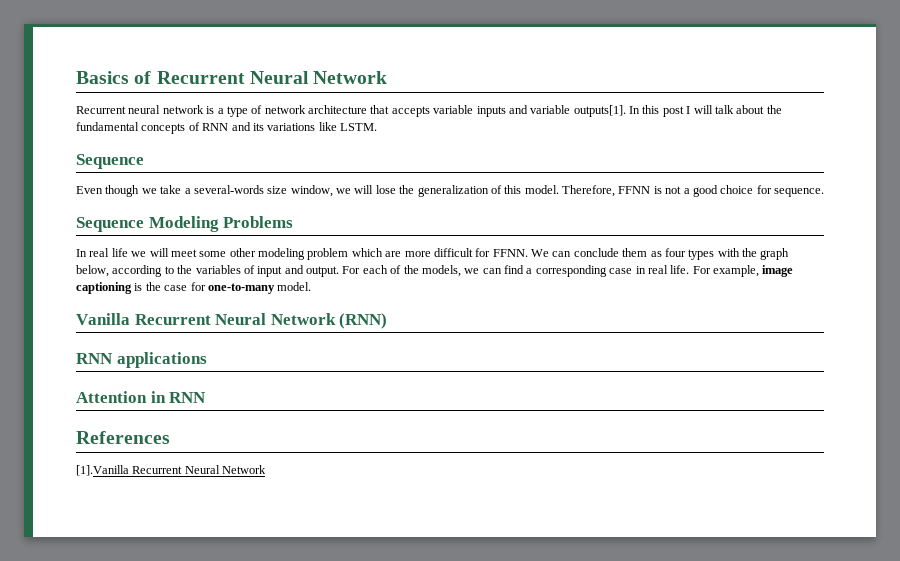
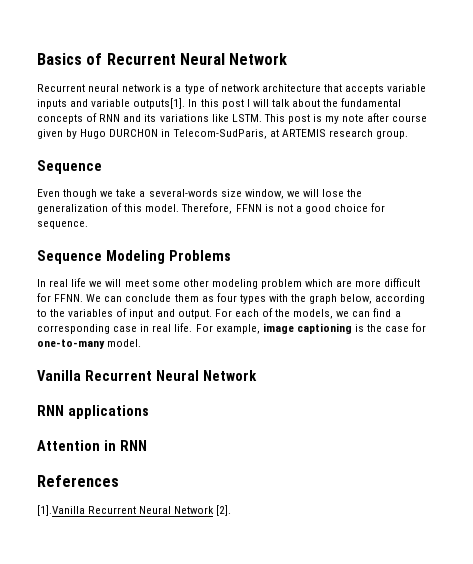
(377, 127) none -> [263,113,428,124] [37,129,408,139] This post is my note after course given by Hugo DURCHON in Telecom-SudParis, at ARTEMIS research group.
[339,313,388,329] (RNN) -> (257, 375) none
(267, 469) none -> [216,505,232,516] [2].

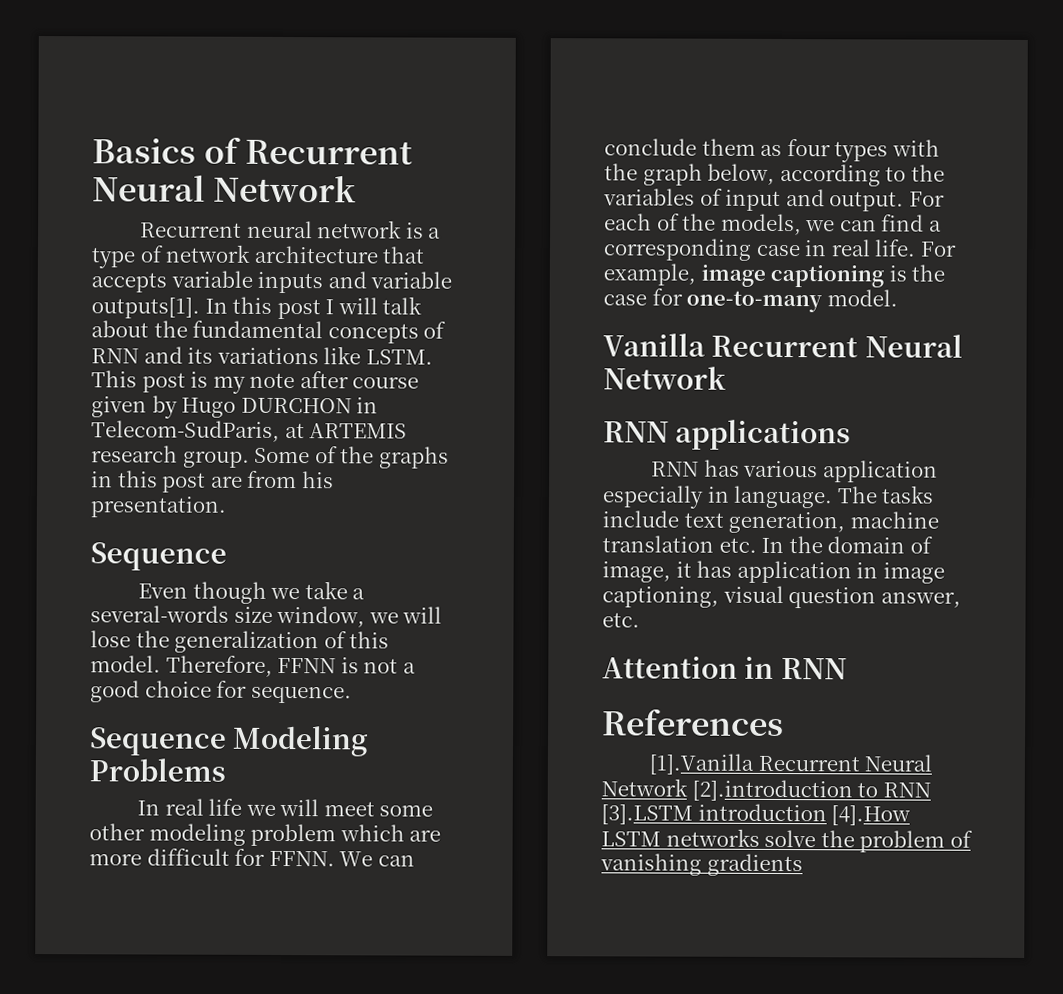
(408, 134) none -> [254,446,449,469] [91,470,334,493] [90,496,226,518] Some of the graphs in this post are from his presentation.
(149, 412) none -> [651,459,938,483] [602,485,935,509] [602,510,939,534] [602,535,933,554] [602,560,945,584] [602,585,961,609] [602,612,640,628] // RNN has various application especially in language. The tasks include text generation, machine translation etc. In the domain of image, it has application in image captioning, visual question answer, etc.
[216,505,232,516] [2]. -> [691,779,931,802] [601,803,912,826] [601,828,973,853] [600,853,803,877] [2].introduction to RNN [3].LSTM introduction [4].How LSTM networks solve the problem of vanishing gradients

